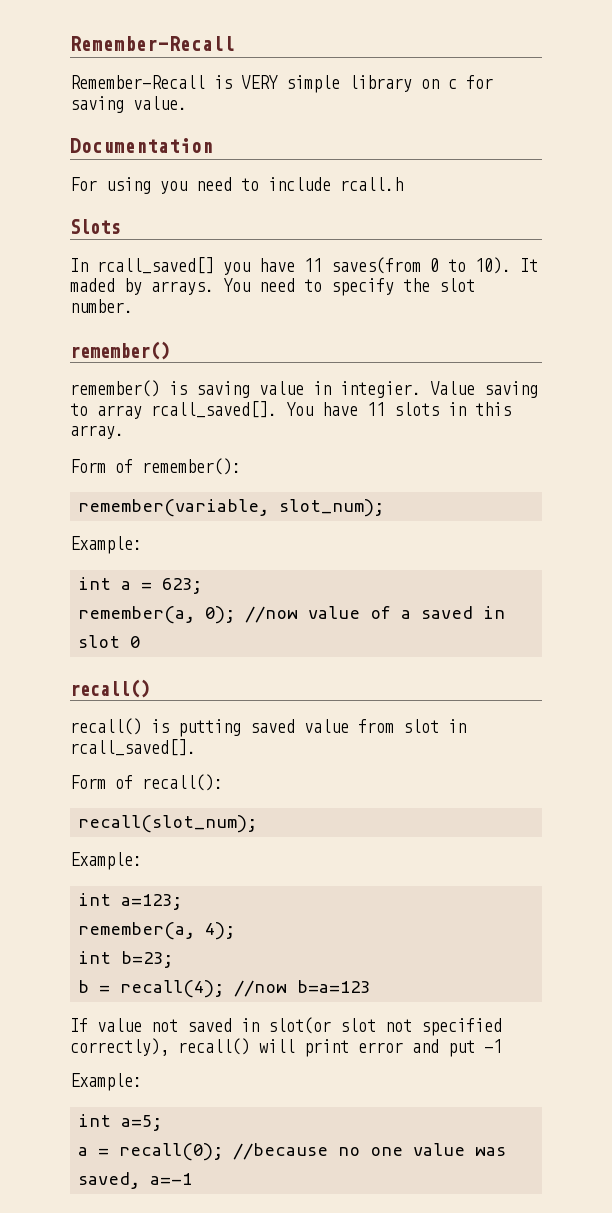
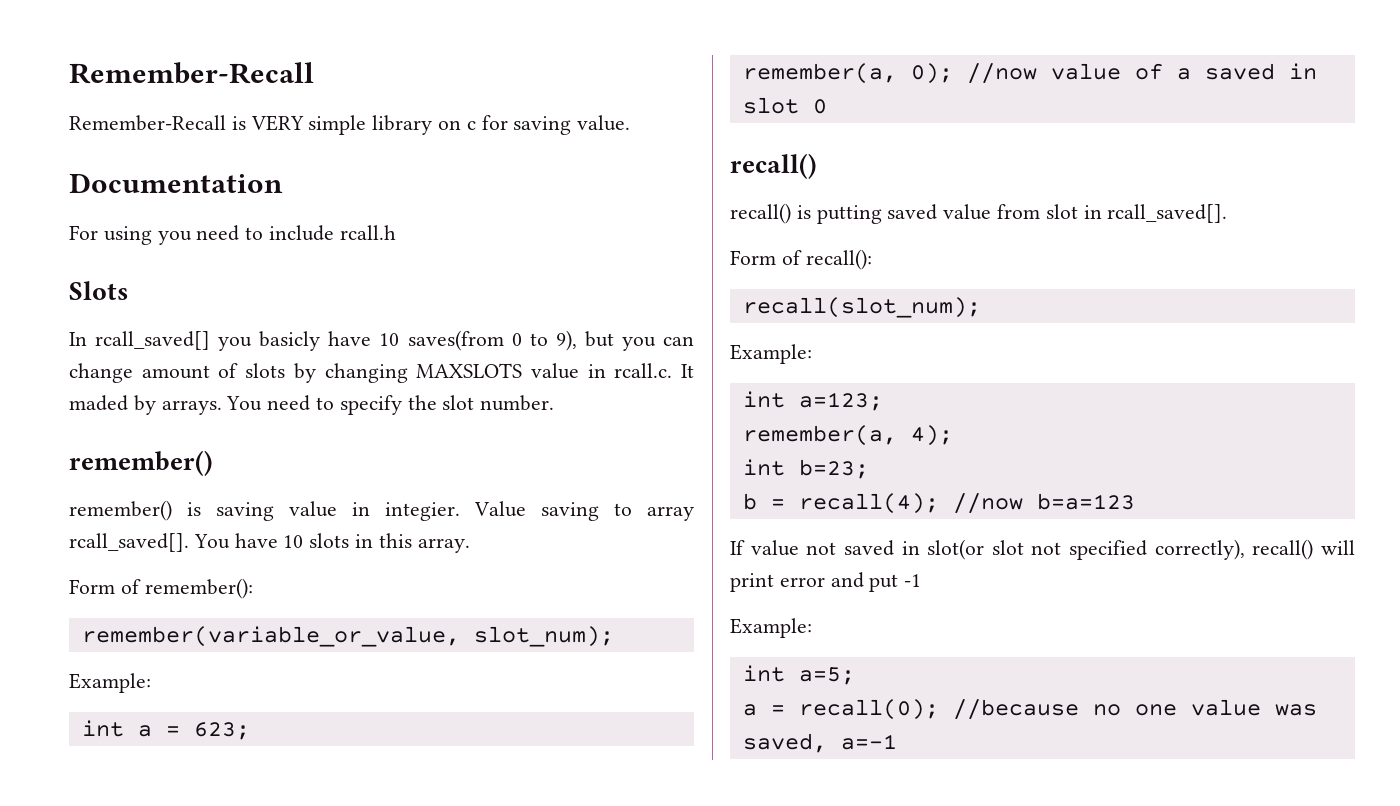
[259,257,511,274] have 11 saves(from 0 to 10). -> [259,330,694,351] [69,363,673,383] basicly have 10 saves(from 0 to 9), but you can change amount of slots by changing MAXSLOTS value in rcall.c.
[367,402,385,416] 11 -> [283,535,304,548] 10
[78,499,270,517] remember(variable, -> [81,626,460,647] remember(variable_or_value,

